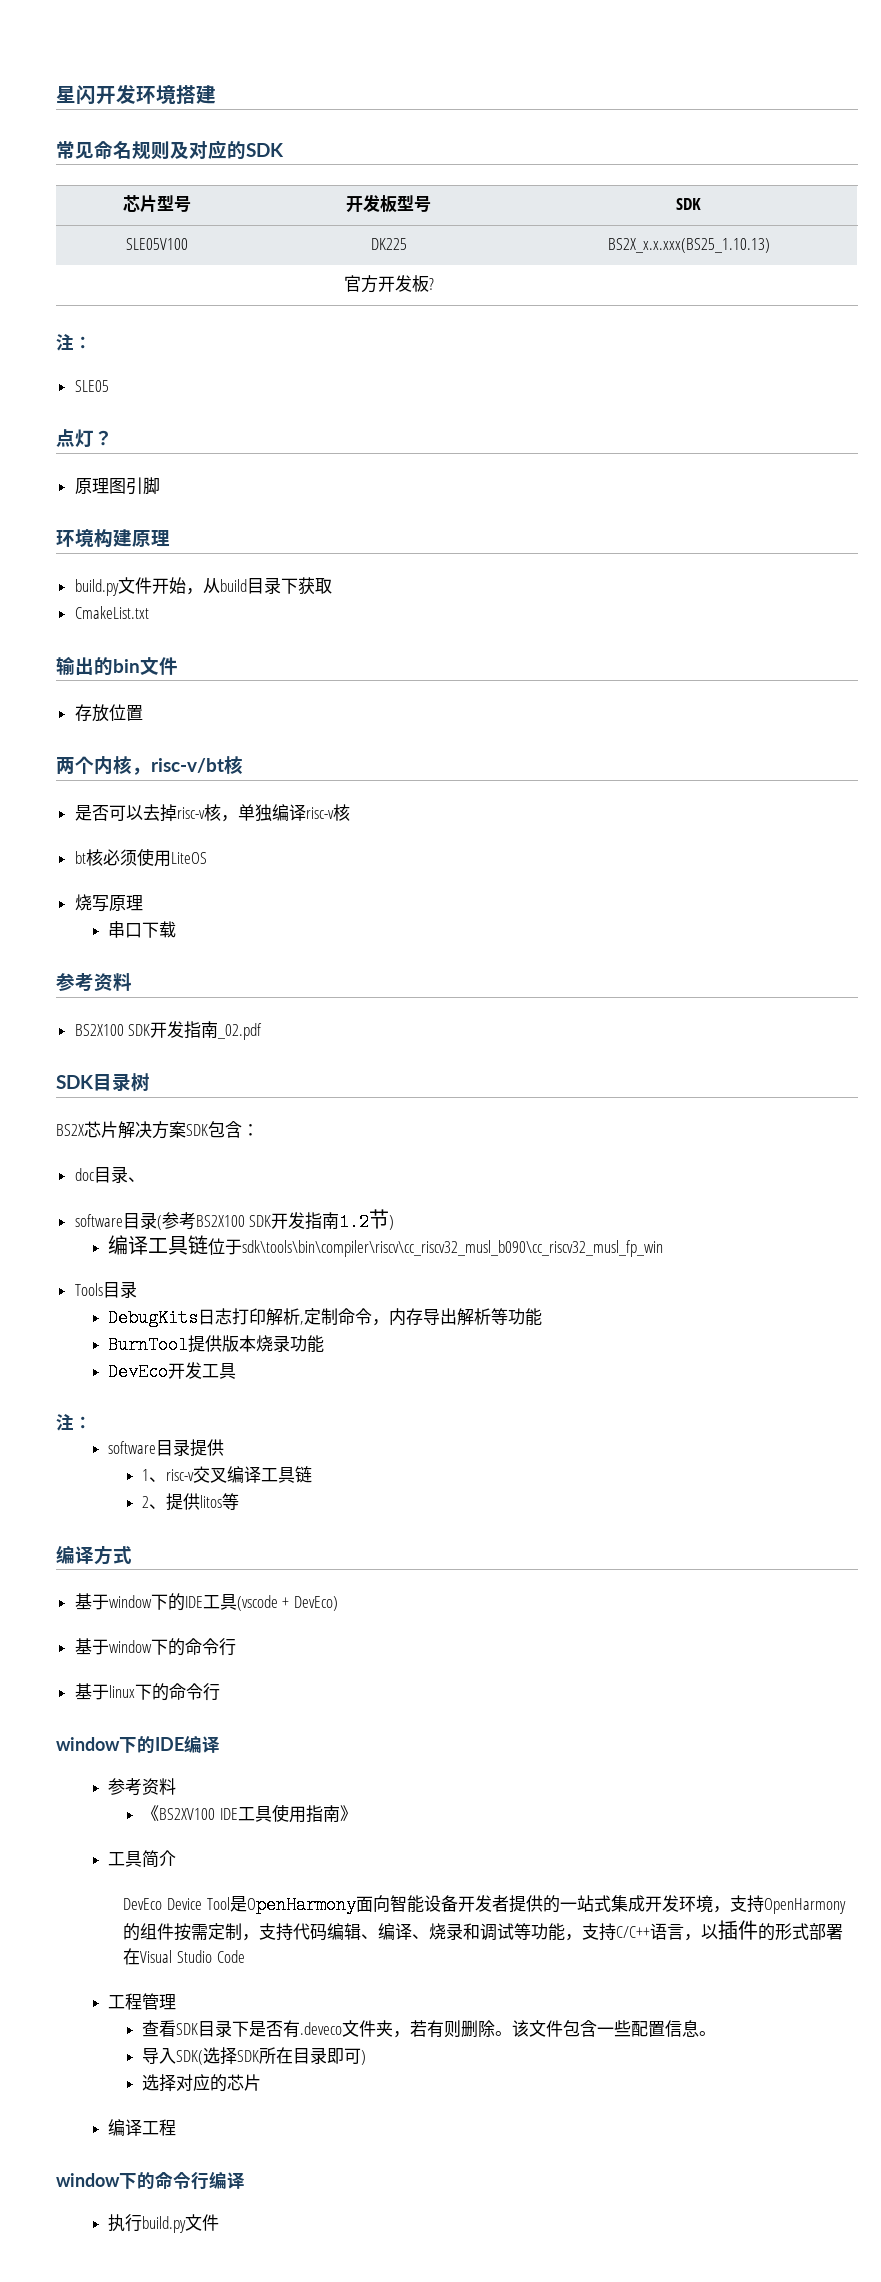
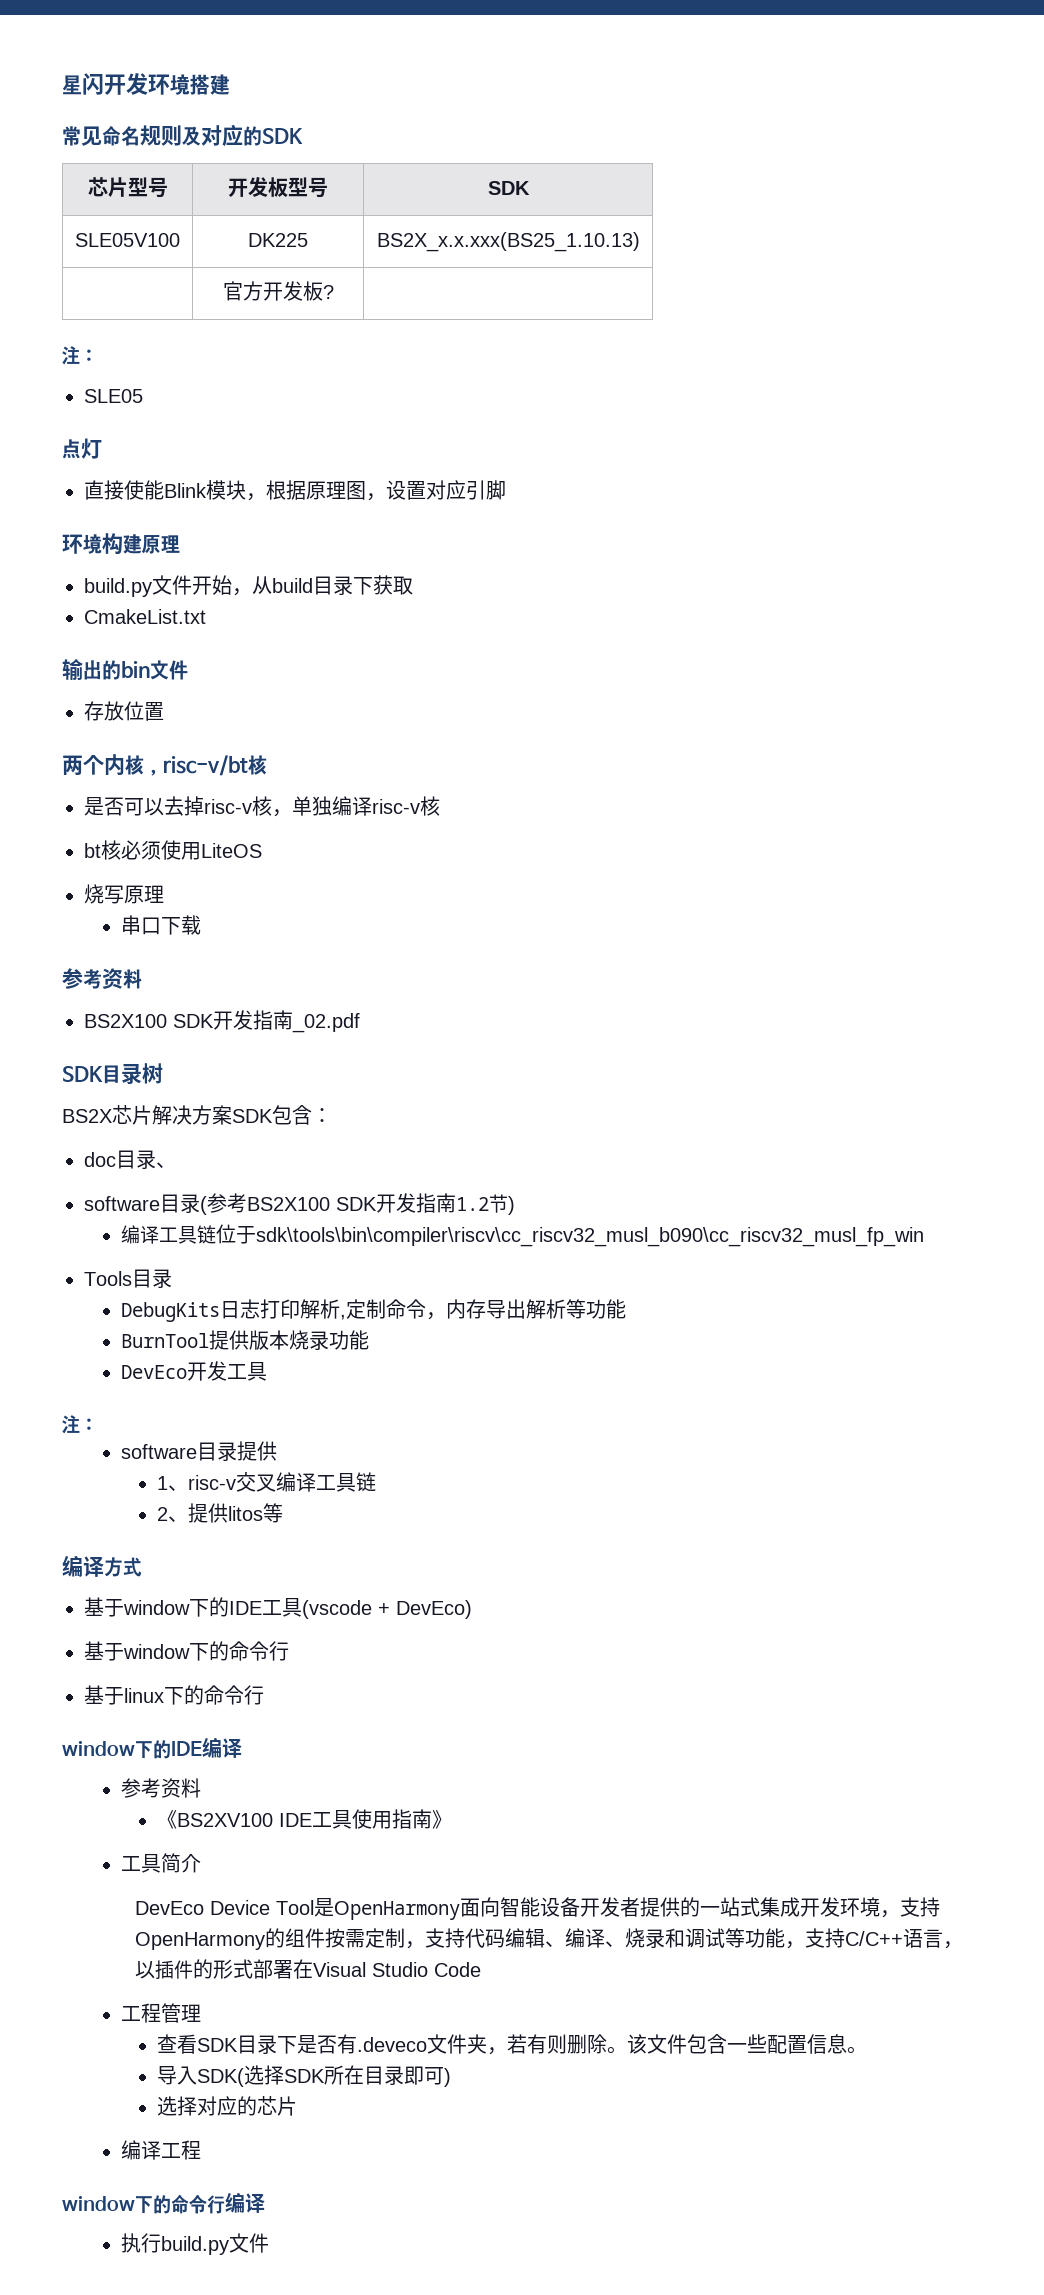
[94,430,113,446] [74,478,126,494] ？ // 原理图 -> [84,480,466,501] // 直接使能Blink模块，根据原理图，设置对应

